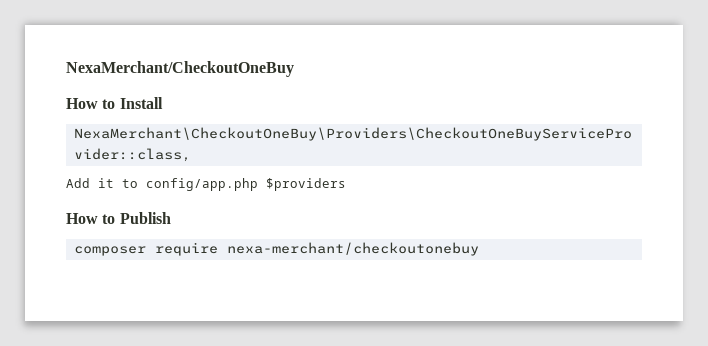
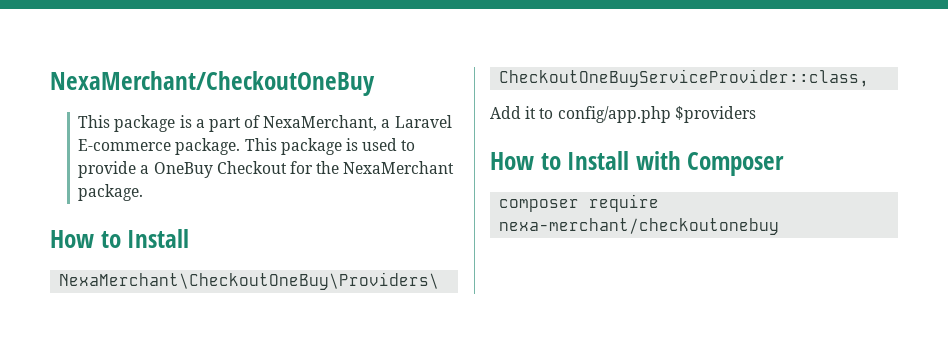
(294, 69) none -> [78,115,452,132] [78,138,416,155] [78,161,455,178] [78,184,144,201] // This package is a part of NexaMerchant, a Laravel E-commerce package. This package is used to provide a OneBuy Checkout for the NexaMerchant package.
[119,212,171,224] Publish -> [567,151,785,176] Install with Composer

